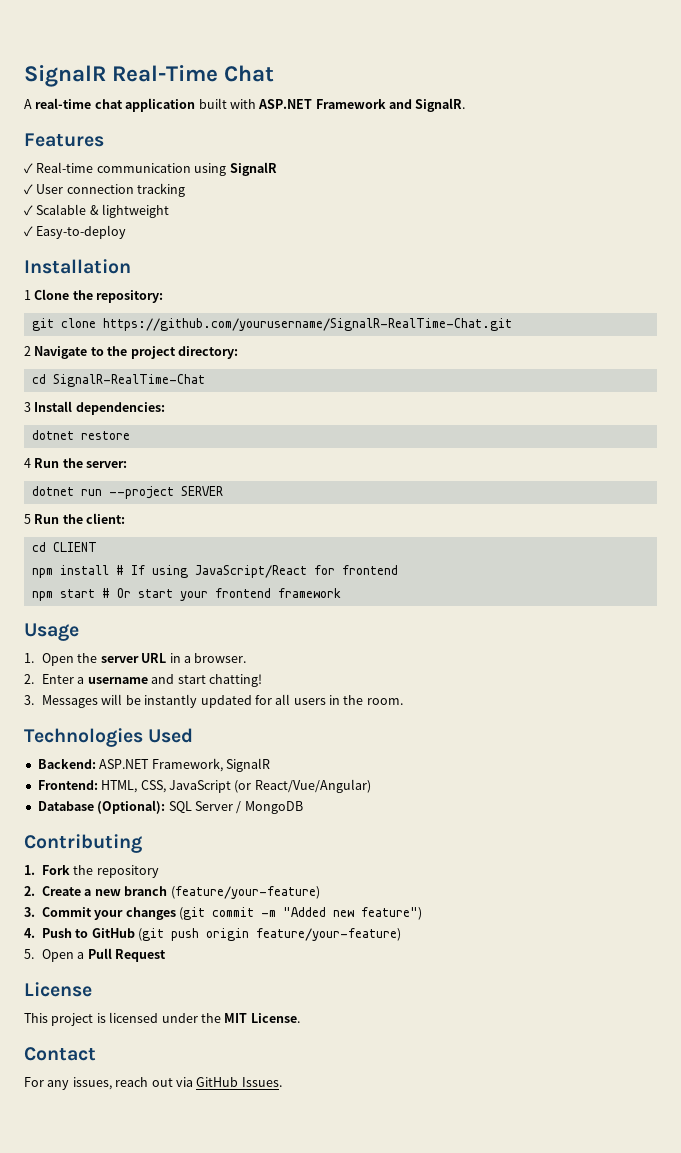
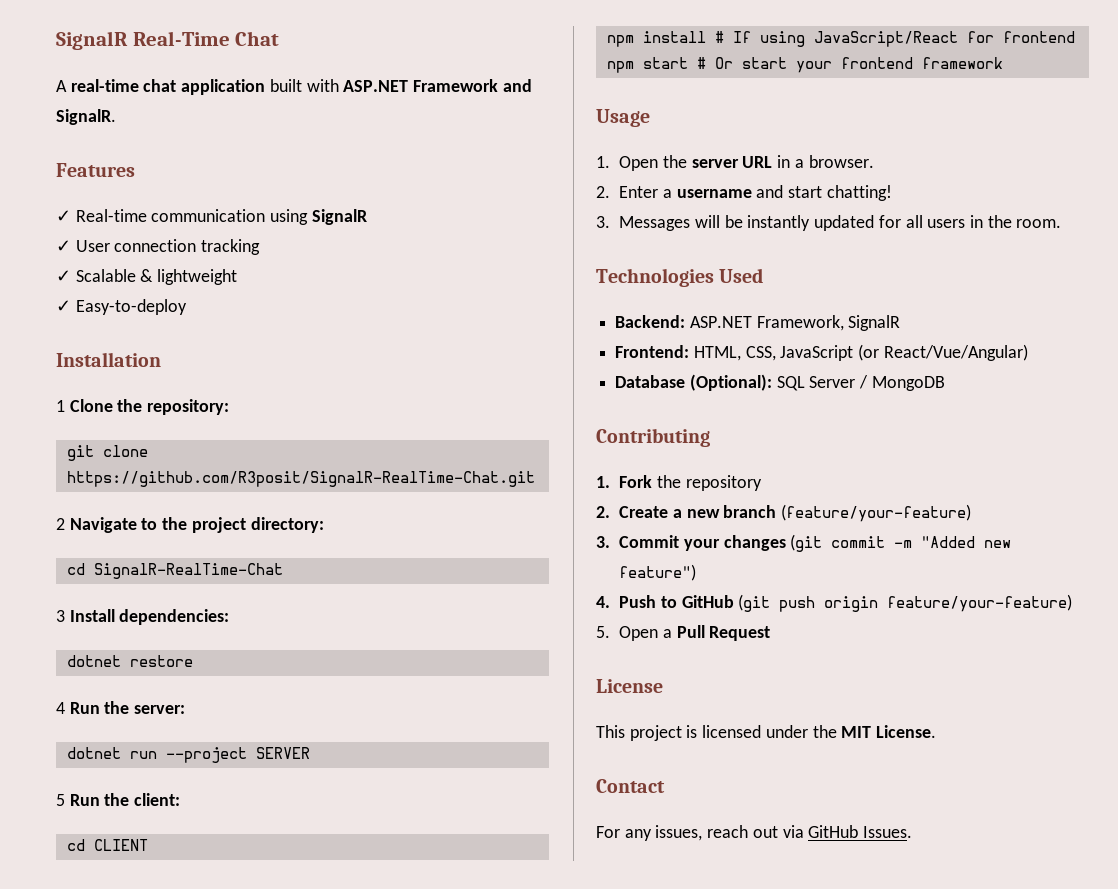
[102,318,512,331] https://github.com/yourusername/SignalR-RealTime-Chat.git -> [66,471,535,487] https://github.com/R3posit/SignalR-RealTime-Chat.git

